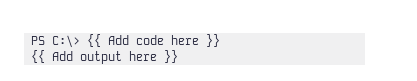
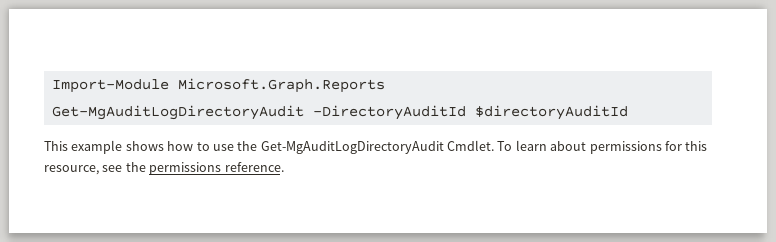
[30,34,220,48] [30,50,178,64] PS C:\> {{ Add code here }} // {{ Add output here }} -> [51,78,385,93] [51,105,628,120] [44,140,708,154] [44,162,284,175] Import-Module Microsoft.Graph.Reports // Get-MgAuditLogDirectoryAudit -DirectoryAuditId $directoryAuditId // This example shows how to use the Get-MgAuditLogDirectoryAudit Cmdlet. To learn about permissions for this resource, see the permissions reference.

